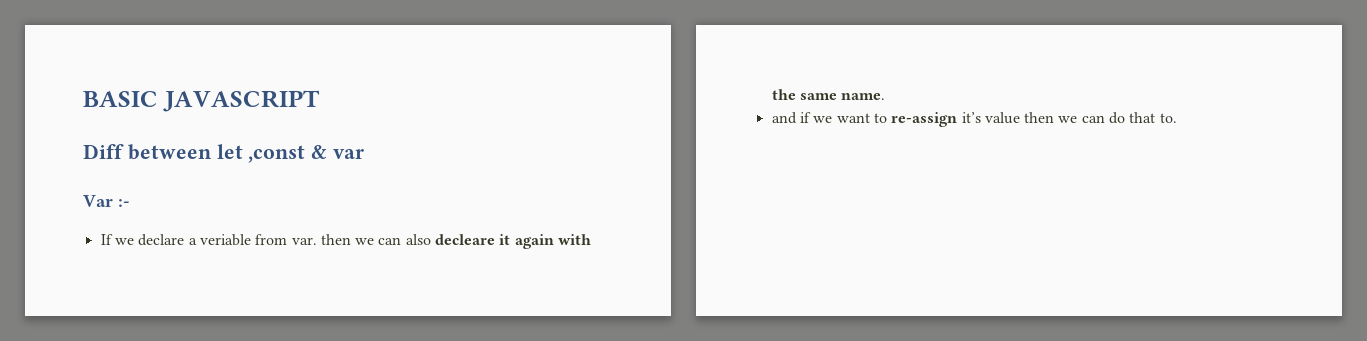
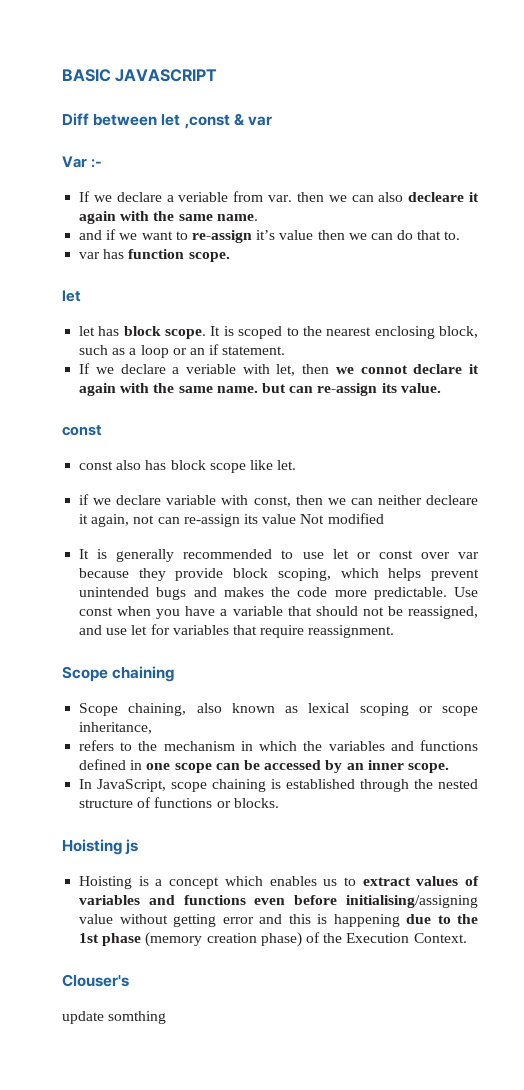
(1177, 118) none -> [79,249,230,262] [62,290,81,302] [79,326,478,339] [79,344,286,358] [79,363,480,376] [79,383,441,396] [62,425,102,436] [79,460,297,473] [79,494,478,507] [79,513,384,527] [79,549,479,562] [79,568,479,581] [79,587,478,600] [79,606,478,619] [79,624,395,638] [62,666,175,682] [79,703,478,716] [79,722,153,734] [79,740,478,751] [79,759,449,773] [79,779,478,792] [79,797,279,808] [62,839,139,855] [79,876,479,889] [79,895,478,908] [79,914,478,927] [79,932,467,947] [62,974,129,987] [62,1011,167,1024] // var has function scope. // let // let has block scope. It is scoped to the nearest enclosing block, such as a loop or an if statement. // If we declare a veriable with let, then we connot declare it again with the same name. but can re-assign its value. // const // const also has block scope like let. // if we declare variable with const, then we can neither decleare it again, not can re-assign its value Not modified // It is generally recommended to use let or const over var because they provide block scoping, which helps prevent unintended bugs and makes the code more predictable. Use const when you have a variable that should not be reassigned, and use let for variables that require reassignment. // Scope chaining // Scope chaining, also known as lexical scoping or scope inheritance, // refers to the mechanism in which the variables and functions defined in one scope can be accessed by an inner scope. // In JavaScript, scope chaining is established through the nested structure of functions or blocks. // Hoisting js // Hoisting is a concept which enables us to extract values of variables and functions even before initialising/assigning value without getting error and this is happening due to the 1st phase (memory creation phase) of the Execution Context. // Clouser's // update somthing

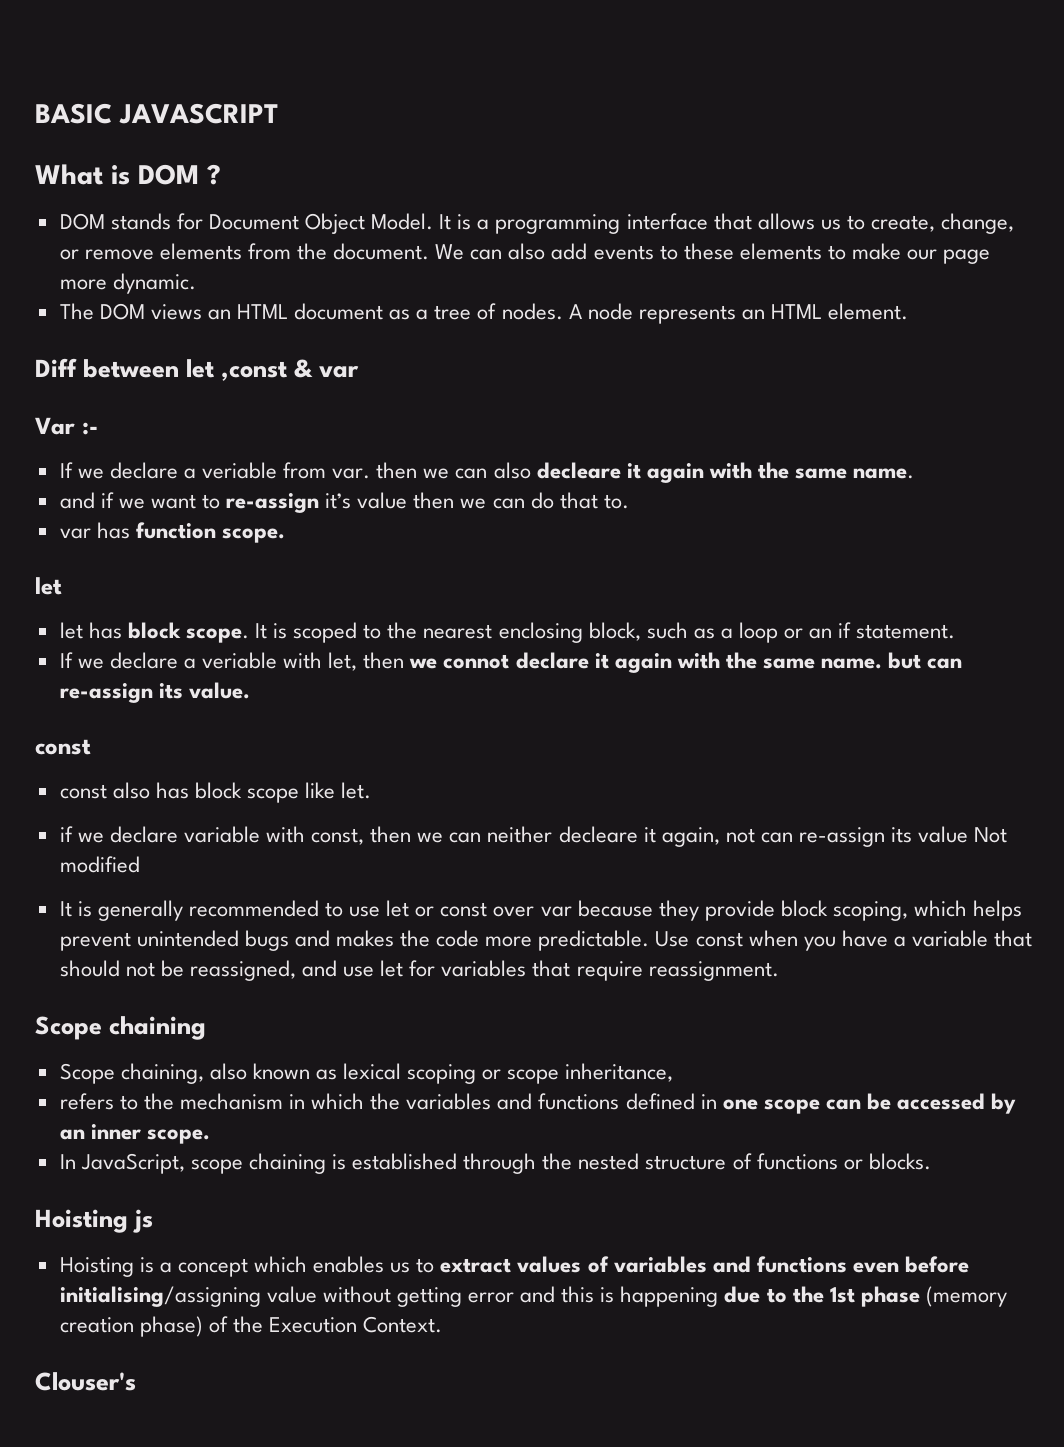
(218, 75) none -> [35,164,221,185] [59,213,1014,234] [59,243,991,264] [59,273,196,294] [59,303,908,324] // What is DOM ? // DOM stands for Document Object Model. It is a programming interface that allows us to create, change, or remove elements from the document. We can also add events to these elements to make our page more dynamic. // The DOM views an HTML document as a tree of nodes. A node represents an HTML element.
[62,1011,167,1024] // update somthing -> (136, 1381) none

